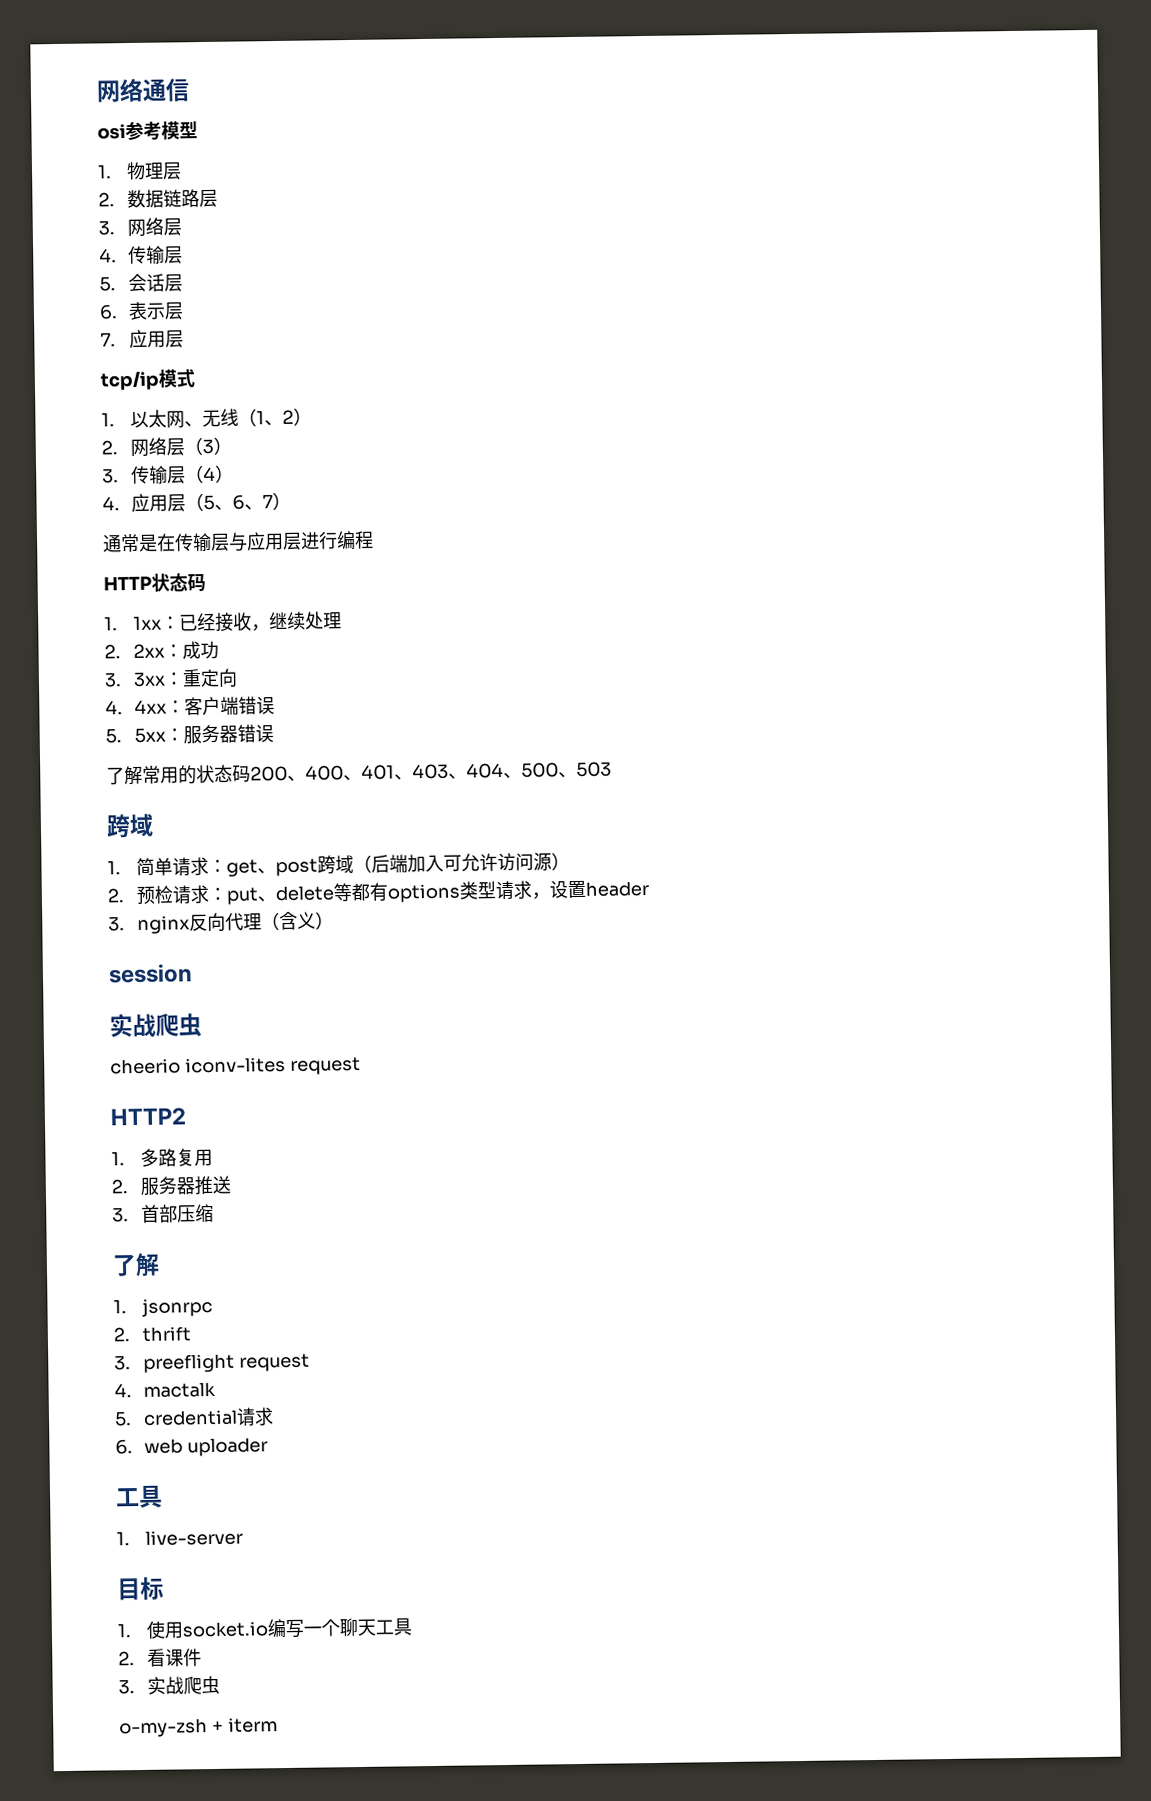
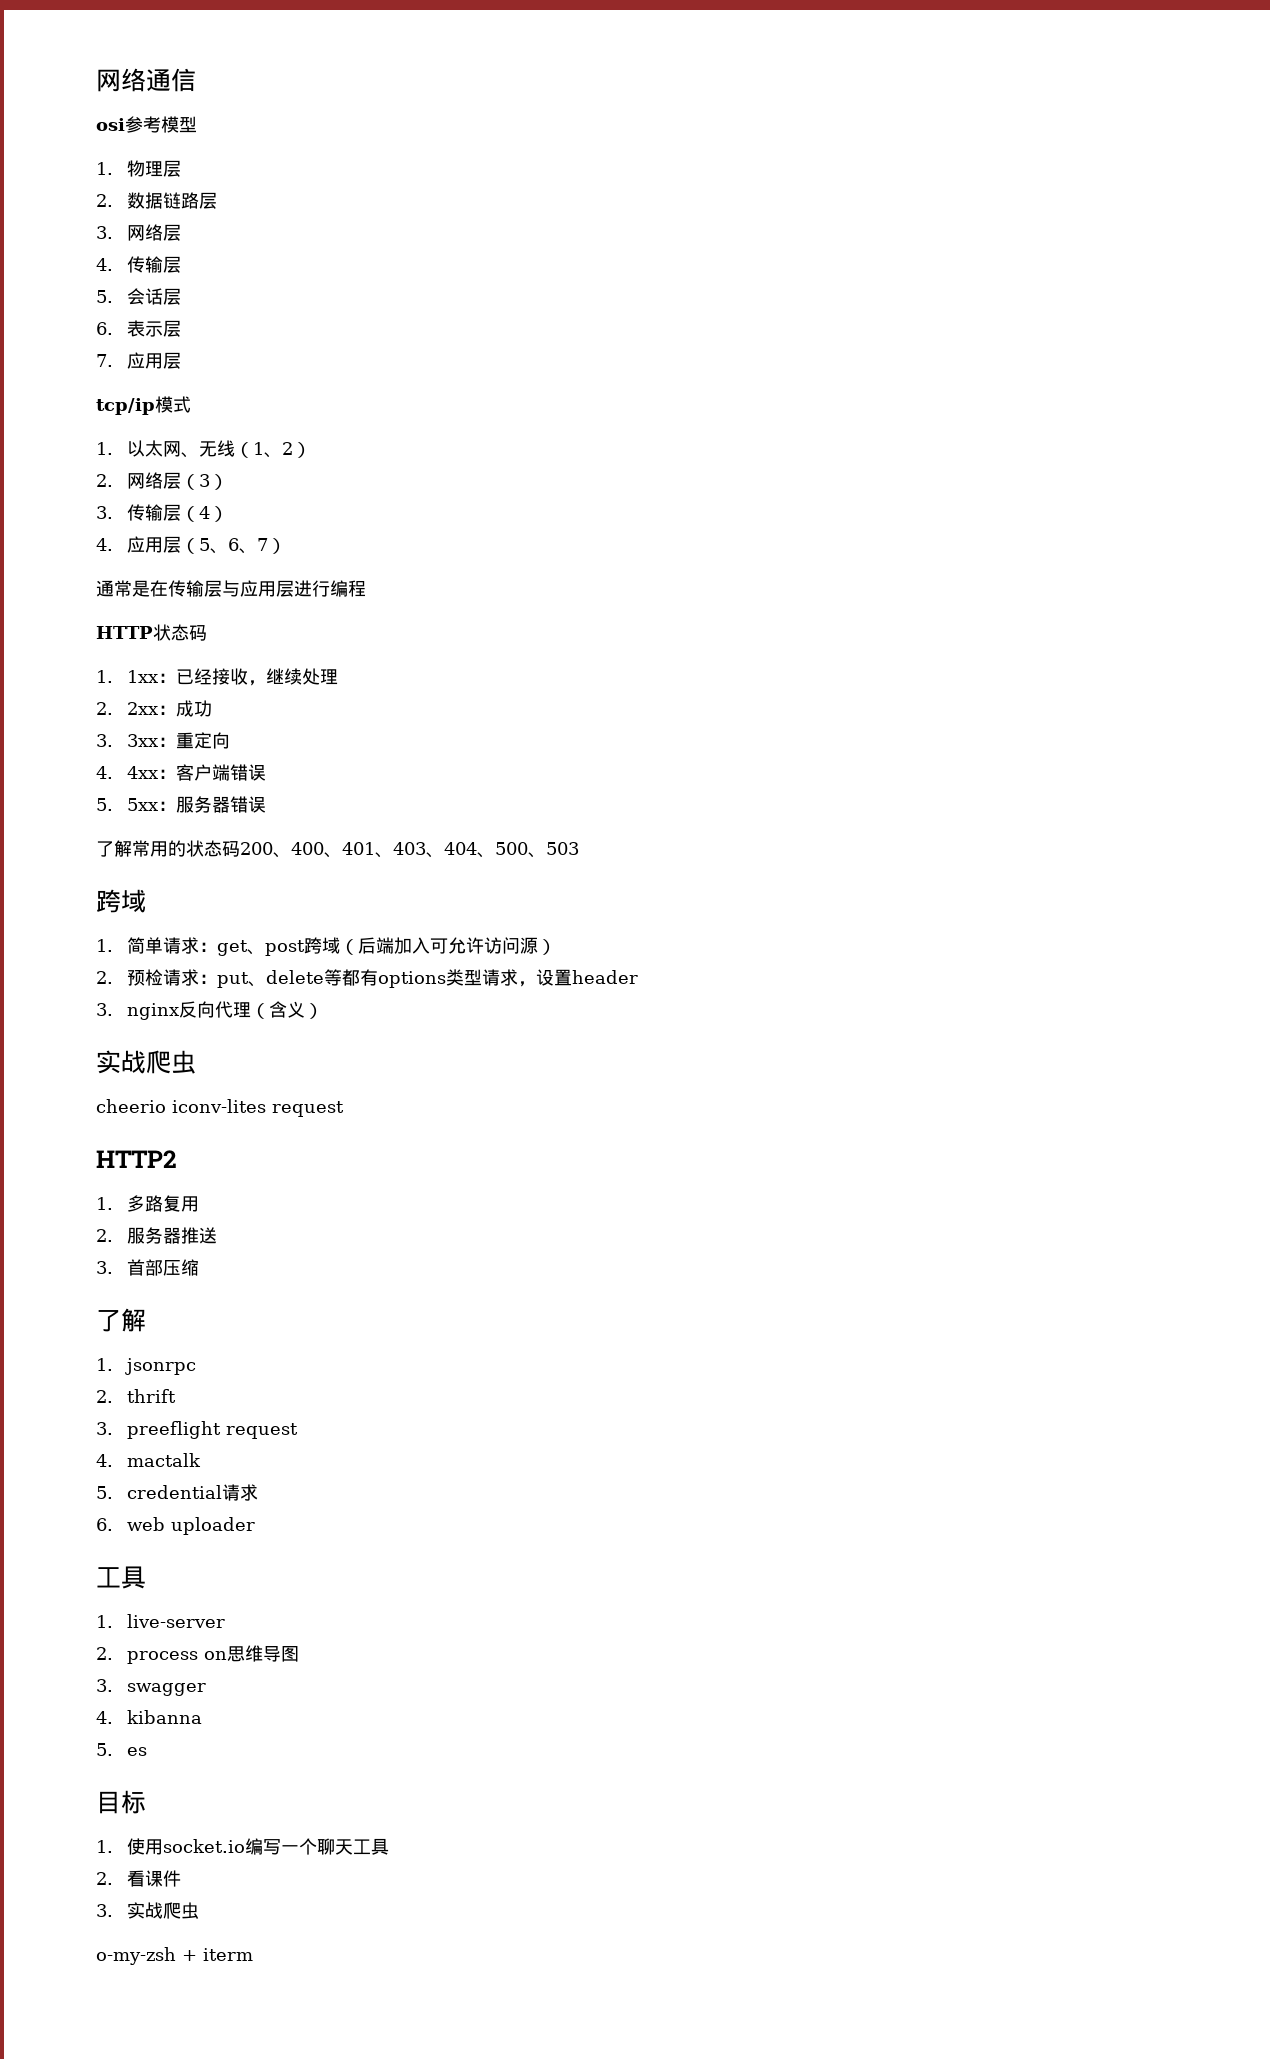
[108,963,193,984] // session -> (323, 1011) none
(244, 1537) none -> [96,1645,299,1664] [96,1679,206,1696] [96,1710,202,1724] [96,1743,147,1756] // 2. process on思维导图 // 3. swagger // 4. kibanna // 5. es

